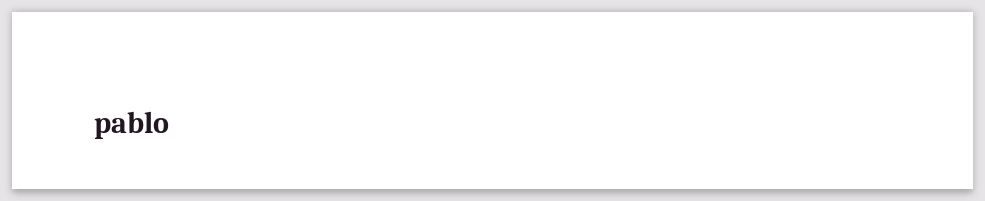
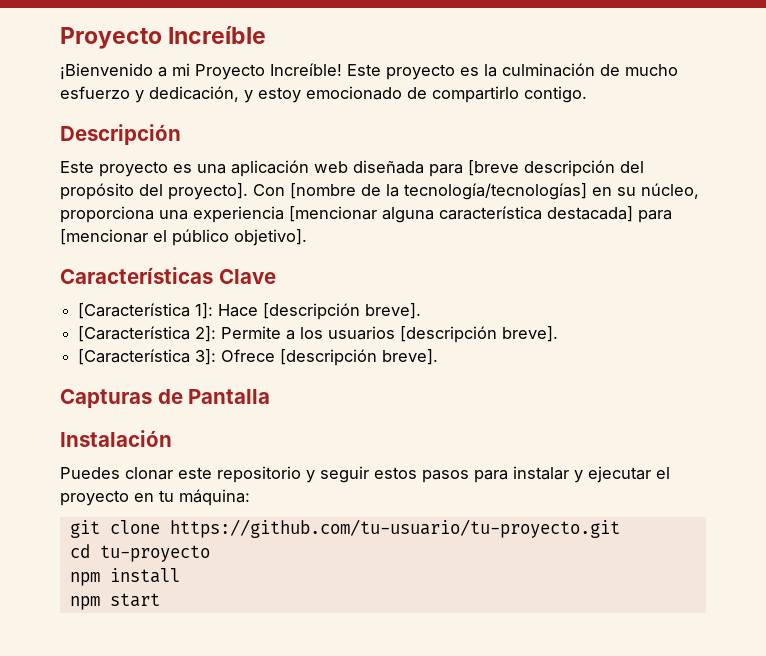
[94,111,169,139] pablo -> [60,26,267,49] [60,63,678,80] [60,86,587,103] [60,124,181,145] [60,160,644,177] [60,183,699,200] [60,206,672,223] [60,229,307,246] [60,267,276,284] [78,303,422,320] [78,326,559,343] [78,349,439,366] [60,389,271,408] [60,430,172,447] [60,466,670,483] [60,489,250,506] [69,519,620,538] [69,544,210,562] [69,568,180,586] [69,593,160,610] Proyecto Increíble // ¡Bienvenido a mi Proyecto Increíble! Este proyecto es la culminación de mucho esfuerzo y dedicación, y estoy emocionado de compartirlo contigo. // Descripción // Este proyecto es una aplicación web diseñada para [breve descripción del propósito del proyecto]. Con [nombre de la tecnología/tecnologías] en su núcleo, proporciona una experiencia [mencionar alguna característica destacada] para [mencionar el público objetivo]. // Características Clave // [Característica 1]: Hace [descripción breve]. // [Característica 2]: Permite a los usuarios [descripción breve]. // [Característica 3]: Ofrece [descripción breve]. // Capturas de Pantalla // Instalación // Puedes clonar este repositorio y seguir estos pasos para instalar y ejecutar el proyecto en tu máquina: // git clone https://github.com/tu-usuario/tu-proyecto.git // cd tu-proyecto // npm install // npm start

